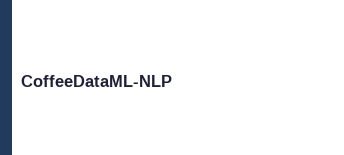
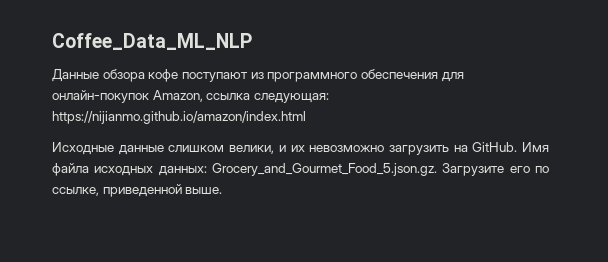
[21,75,172,87] CoffeeDataML-NLP -> [52,33,252,50] [52,69,464,82] [52,90,329,103] [52,111,306,124] [52,142,549,155] [52,163,549,176] [52,184,223,197] Coffee_Data_ML_NLP // Данные обзора кофе поступают из программного обеспечения для онлайн-покупок Amazon, ссылка следующая: https://nijianmo.github.io/amazon/index.html // Исходные данные слишком велики, и их невозможно загрузить на GitHub. Имя файла исходных данных: Grocery_and_Gourmet_Food_5.json.gz. Загрузите его по ссылке, приведенной выше.

